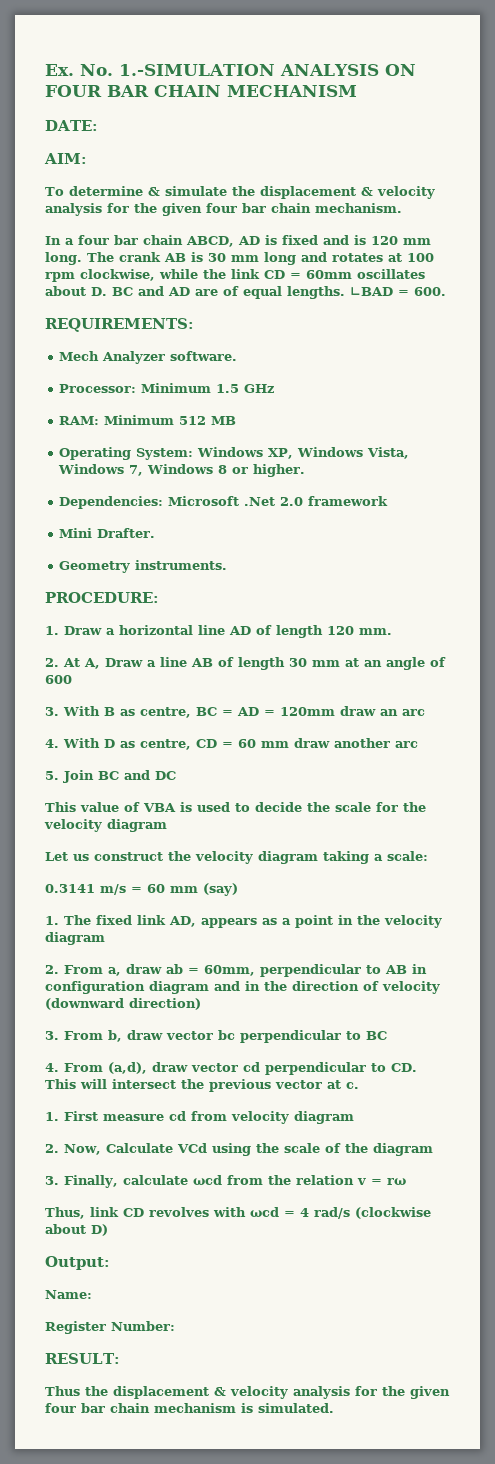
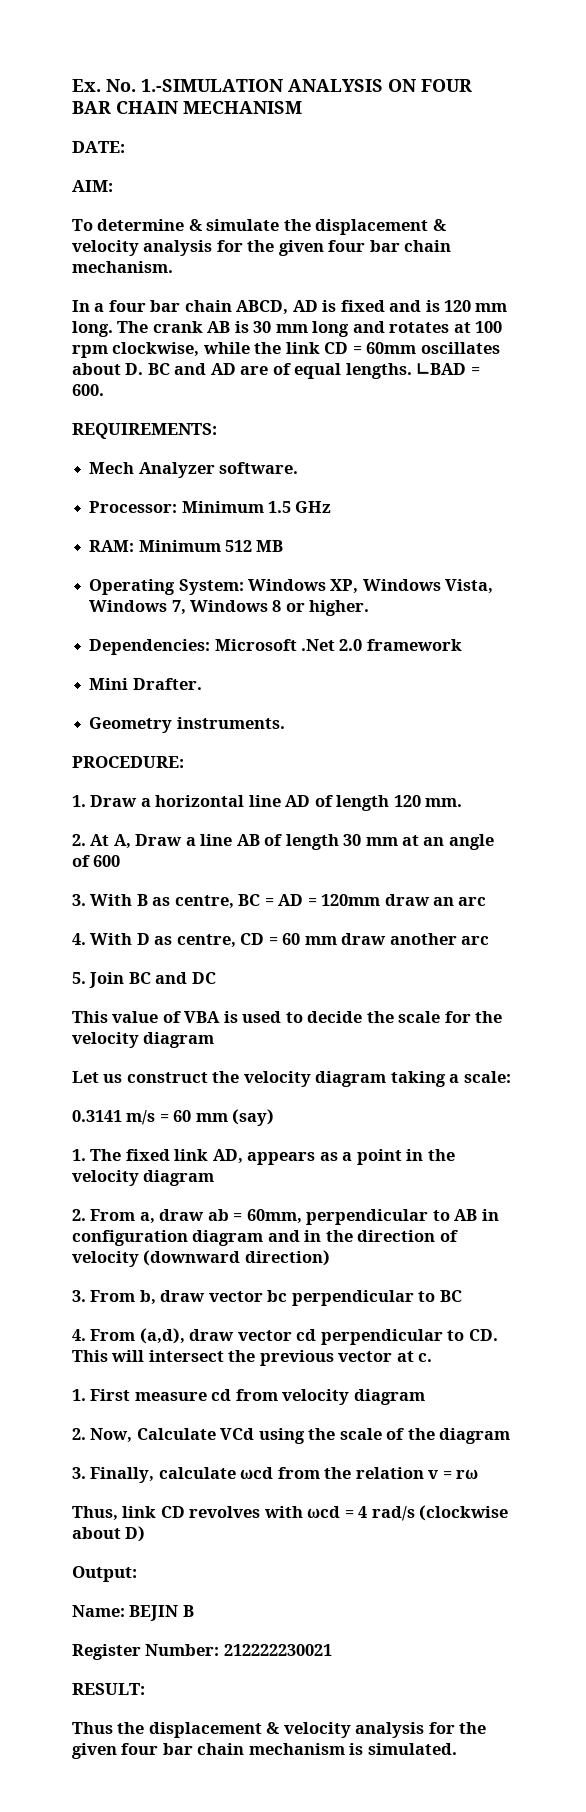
(92, 1294) none -> [129,1605,194,1621] BEJIN B
(175, 1326) none -> [223,1644,332,1656] 212222230021

